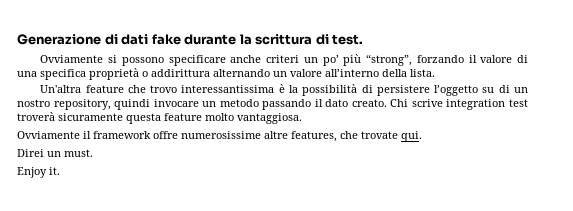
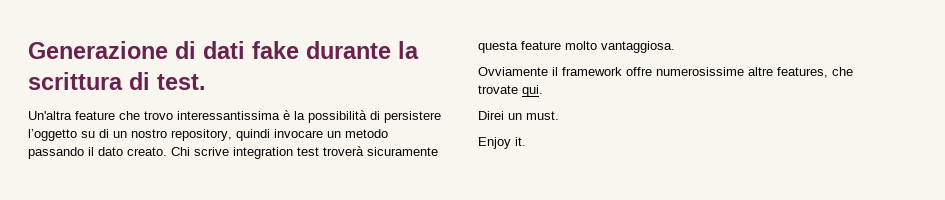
[40,54,529,66] [17,68,435,80] // Ovviamente si possono specificare anche criteri un po’ più “strong”, forzando il valore di una specifica proprietà o addirittura alternando un valore all’interno della lista. -> (206, 82) none

